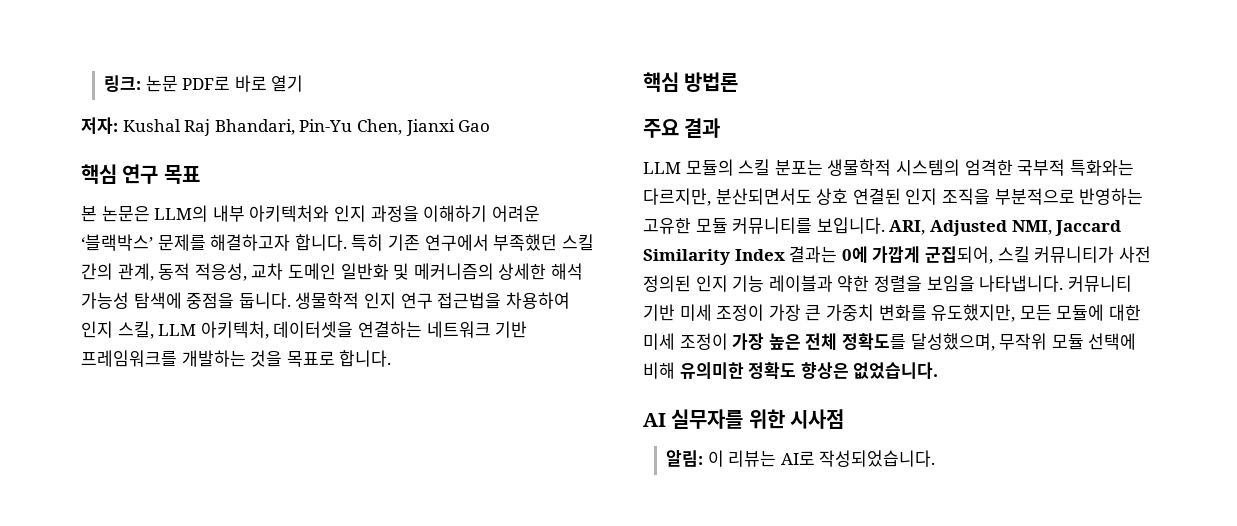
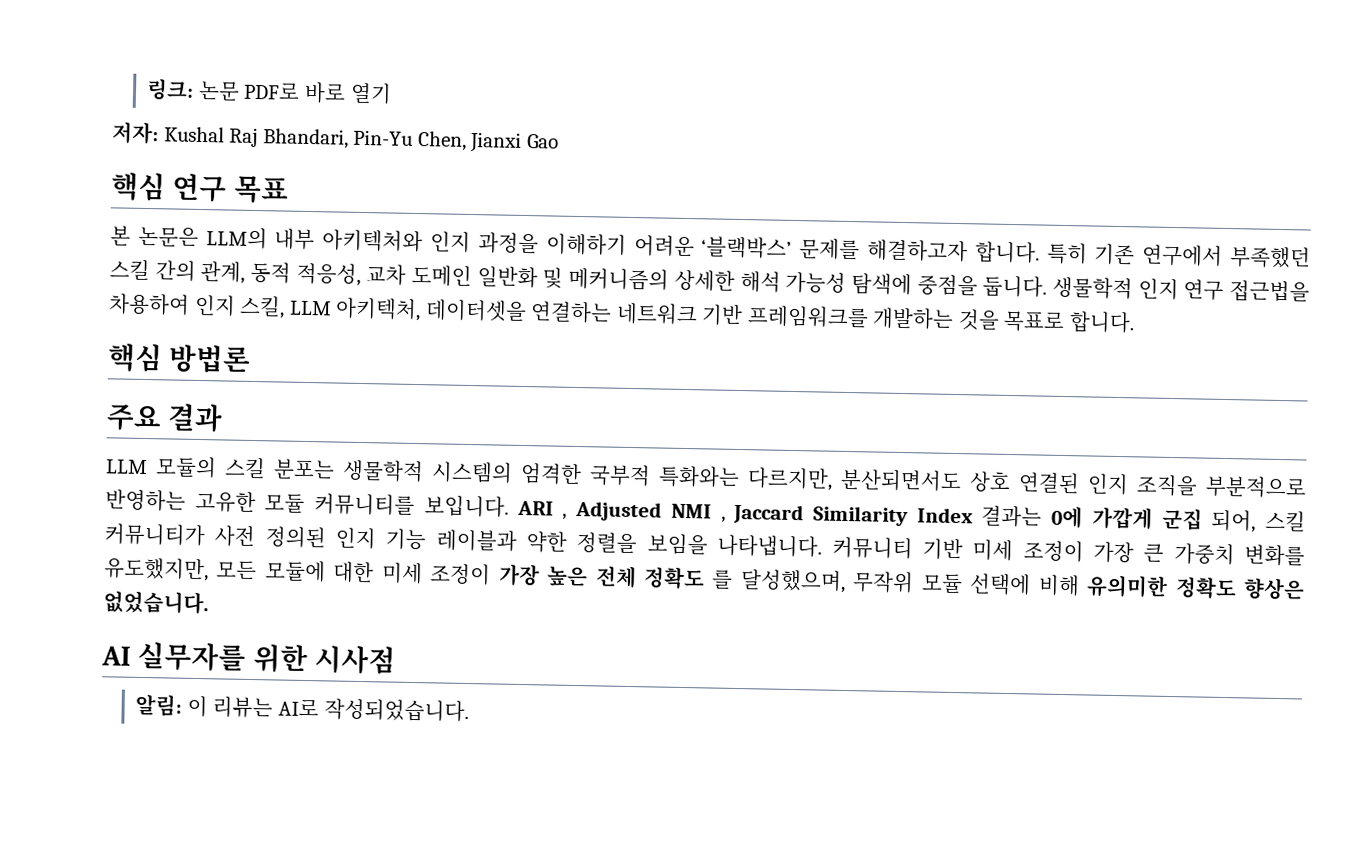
[889,220,1052,236] ARI, Adjusted NMI, -> [516,500,726,523] ARI , Adjusted NMI ,
[924,246,993,264] 군집되어, -> [1161,508,1257,533] 군집 되어,
[841,333,906,350] 정확도를 -> [643,566,734,590] 정확도 를

